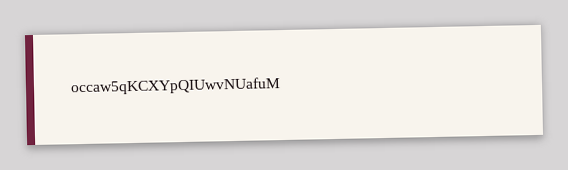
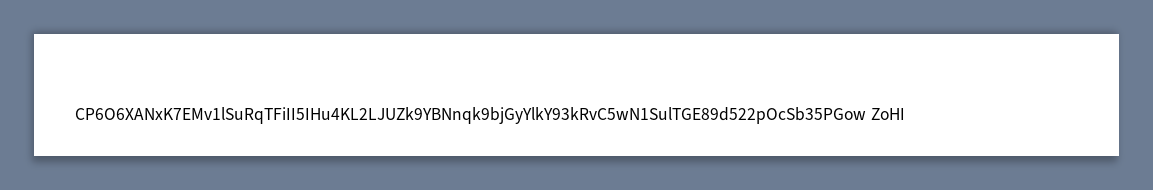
[70,77,281,96] occaw5qKCXYpQIUwvNUafuM -> [75,107,905,124] CP6O6XANxK7EMv1lSuRqTFiII5IHu4KL2LJUZk9YBNnqk9bjGyYlkY93kRvC5wN1SulTGE89d522pOcSb35PGow ZoHI

